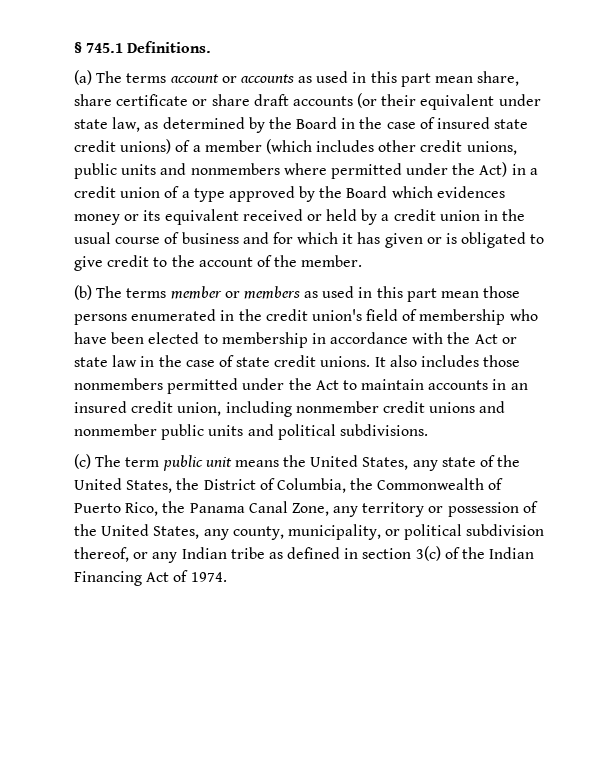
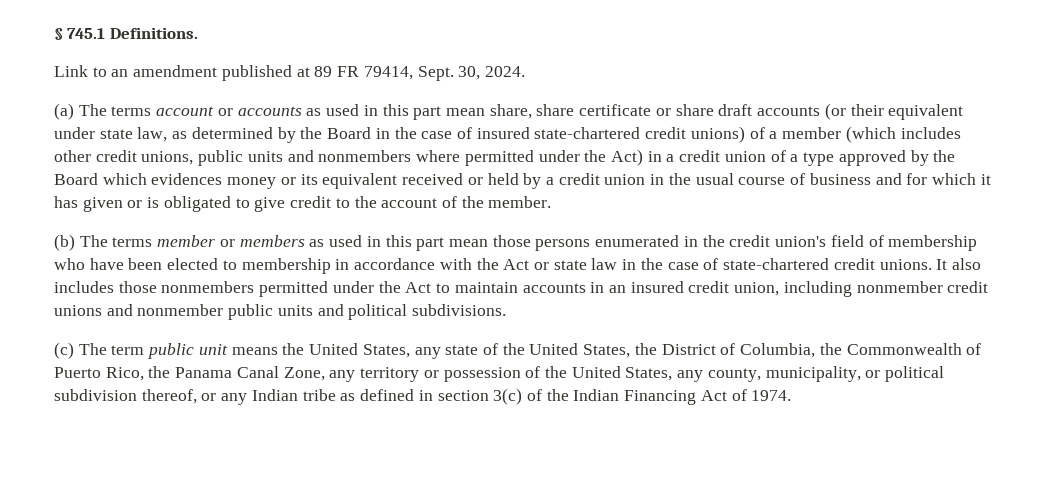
(212, 47) none -> [54,65,525,81] // Link to an amendment published at 89 FR 79414, Sept. 30, 2024.
[494,119,529,129] state -> [534,127,641,139] state-chartered
[236,357,271,367] state -> [723,258,830,270] state-chartered

